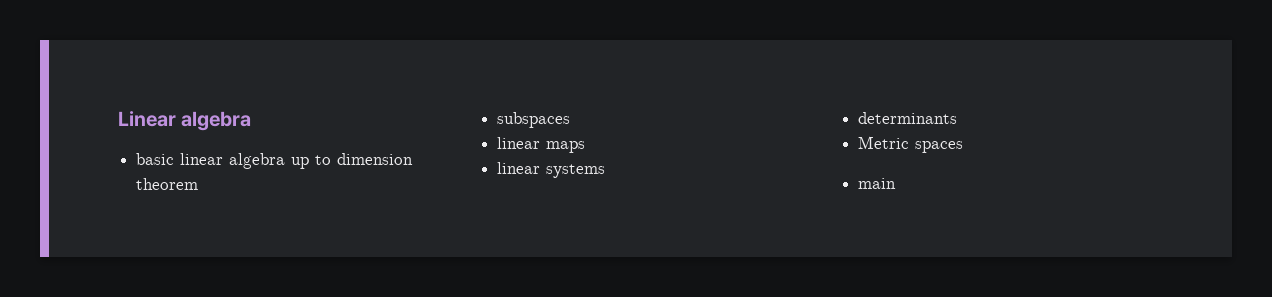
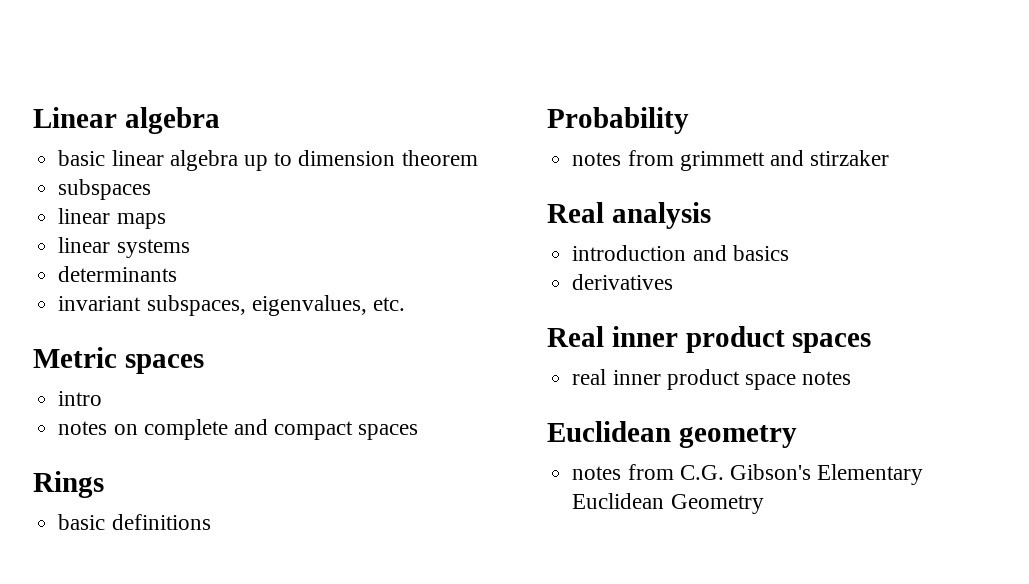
[858,136,964,153] [858,178,897,189] Metric spaces // main -> [58,295,405,316] [33,347,204,374] [58,391,103,406] [58,419,419,440] [33,471,104,498] [58,514,211,530] [547,107,689,134] [572,150,890,171] [547,202,711,229] [572,245,789,261] [572,274,674,290] [547,326,872,353] [572,369,852,390] [547,421,797,448] [572,464,924,485] [572,493,764,514] invariant subspaces, eigenvalues, etc. // Metric spaces // intro // notes on complete and compact spaces // Rings // basic definitions // Probability // notes from grimmett and stirzaker // Real analysis // introduction and basics // derivatives // Real inner product spaces // real inner product space notes // Euclidean geometry // notes from C.G. Gibson's Elementary Euclidean Geometry

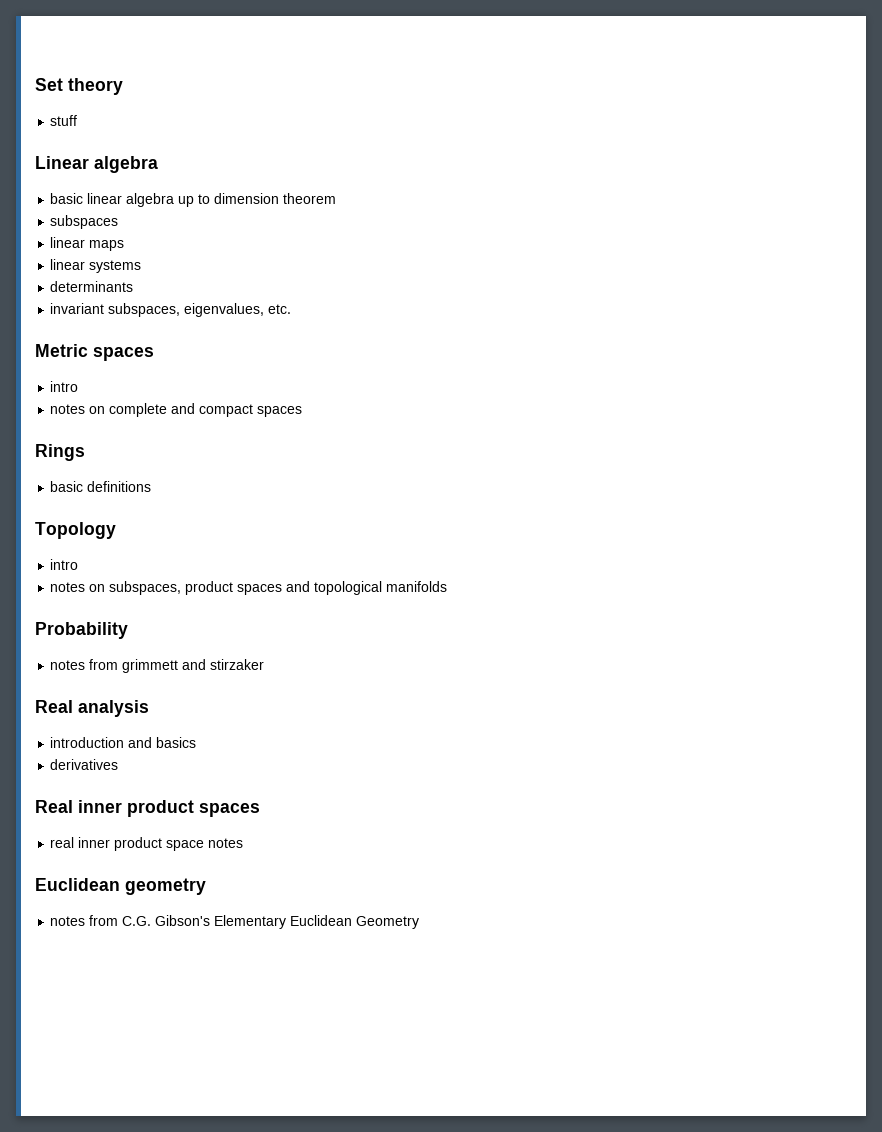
(33, 117) none -> [35,78,123,95] [50,115,78,126] Set theory // stuff //
(211, 522) none -> [35,522,116,539] [50,559,79,570] [50,581,448,595] // Topology // intro // notes on subspaces, product spaces and topological manifolds

